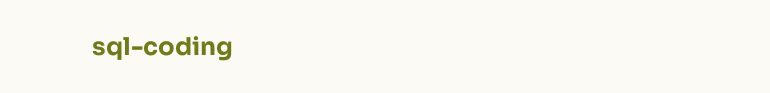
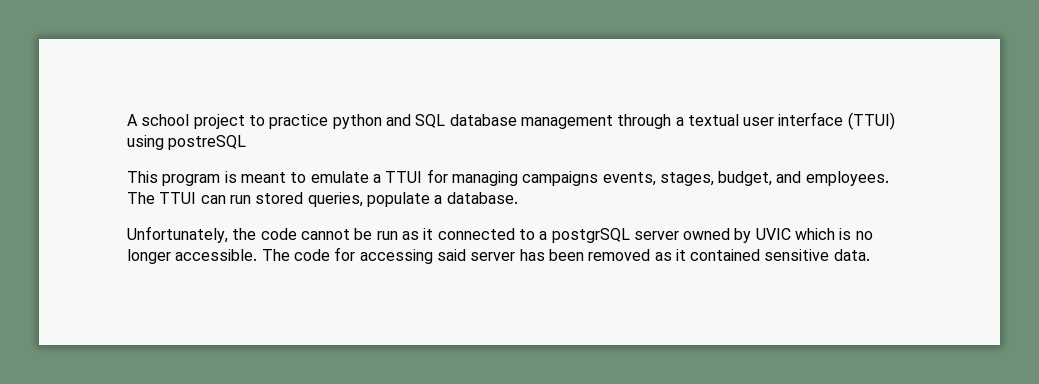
[92,36,233,61] sql-coding -> [127,112,895,130] [127,135,247,150] [127,169,889,186] [127,192,518,207] [127,226,873,243] [127,247,870,264] A school project to practice python and SQL database management through a textual user interface (TTUI) using postreSQL // This program is meant to emulate a TTUI for managing campaigns events, stages, budget, and employees. The TTUI can run stored queries, populate a database. // Unfortunately, the code cannot be run as it connected to a postgrSQL server owned by UVIC which is no longer accessible. The code for accessing said server has been removed as it contained sensitive data.

